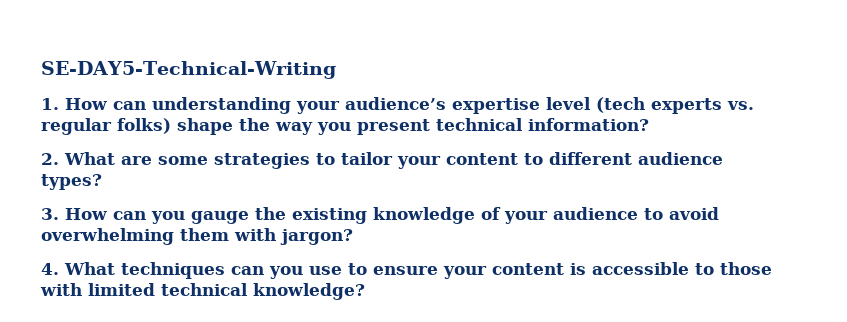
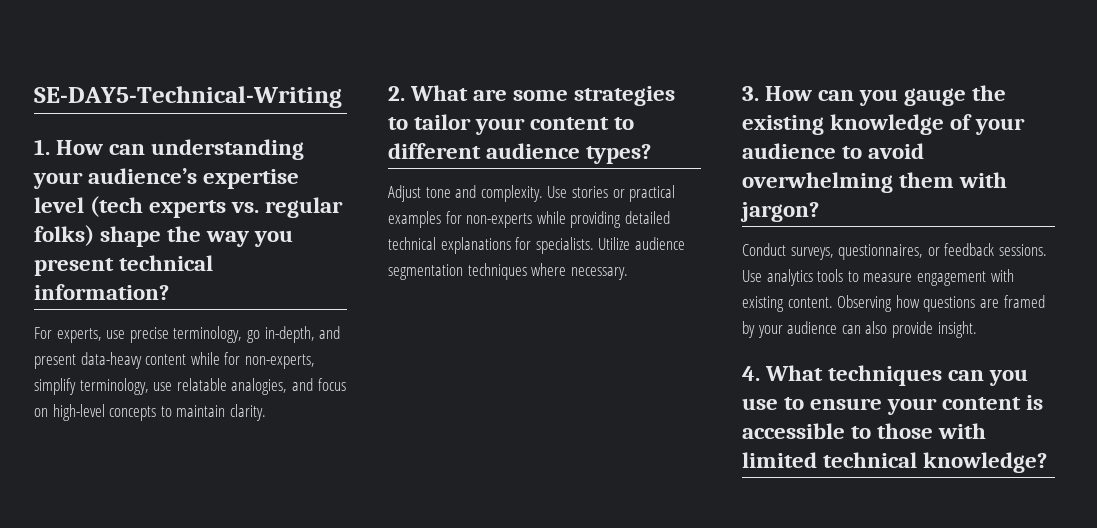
(649, 124) none -> [34,326,341,343] [34,352,315,369] [34,378,346,395] [34,404,266,421] // For experts, use precise terminology, go in-depth, and present data-heavy content while for non-experts, simplify terminology, use relatable analogies, and focus on high-level concepts to maintain clarity.
(102, 182) none -> [388,185,676,202] [388,211,670,228] [388,237,685,254] [388,263,628,280] // Adjust tone and complexity. Use stories or practical examples for non-experts while providing detailed technical explanations for specialists. Utilize audience segmentation techniques where necessary.
(353, 237) none -> [742,243,1047,260] [742,269,1014,286] [742,295,1045,312] [742,321,977,338] // Conduct surveys, questionnaires, or feedback sessions. Use analytics tools to measure engagement with existing content. Observing how questions are framed by your audience can also provide insight.

